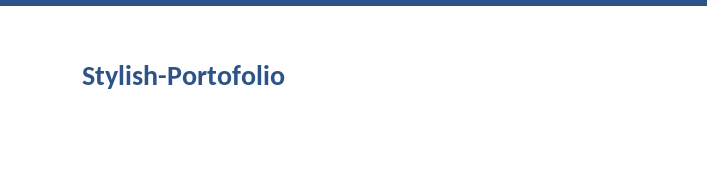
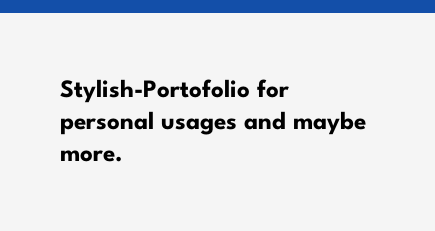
(285, 77) none -> [257,79,289,98] [60,111,366,135] [60,150,123,162] for personal usages and maybe more.

